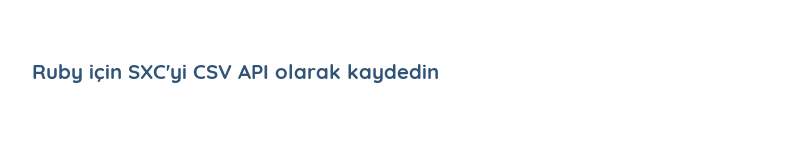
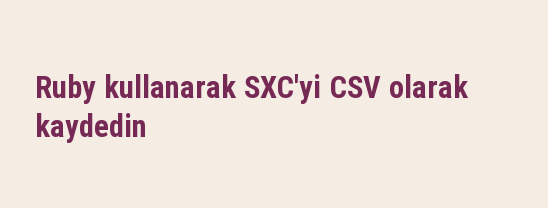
[89,64,122,82] için -> [104,74,238,98] kullanarak
[238,64,269,79] API -> (381, 87) none

